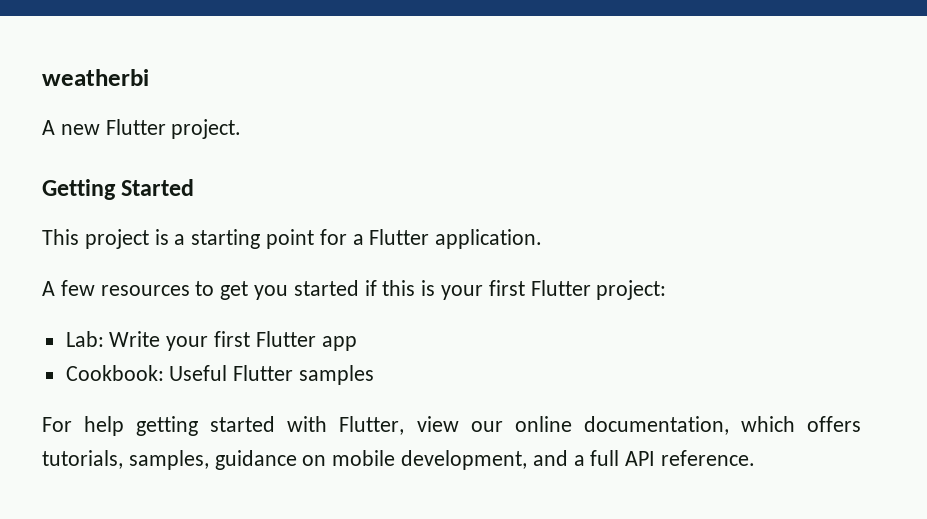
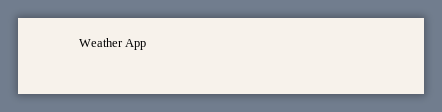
[42,69,149,86] [42,119,242,139] [42,179,195,200] [42,229,543,249] [42,280,667,300] [65,331,357,351] [65,365,375,385] [42,416,861,436] [42,450,756,470] weatherbi // A new Flutter project. // Getting Started // This project is a starting point for a Flutter application. // A few resources to get you started if this is your first Flutter project: // Lab: Write your first Flutter app // Cookbook: Useful Flutter samples // For help getting started with Flutter, view our online documentation, which offers tutorials, samples, guidance on mobile development, and a full API reference. -> [79,38,147,50] Weather App

